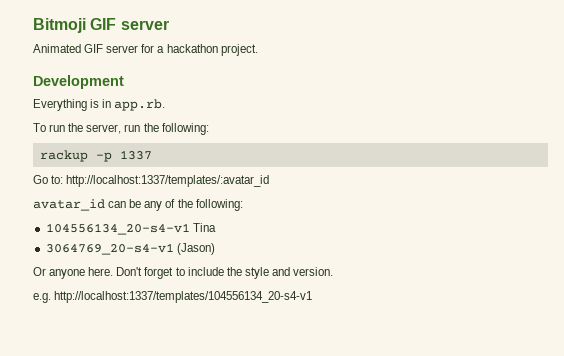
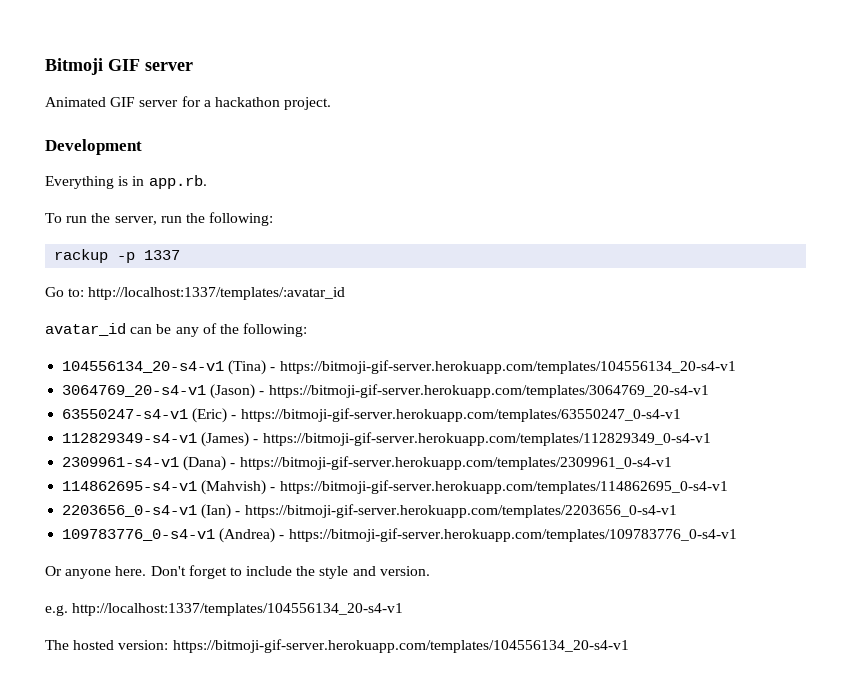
[192,223,216,232] Tina -> [228,360,736,375] (Tina) - https://bitmoji-gif-server.herokuapp.com/templates/104556134_20-s4-v1
(215, 249) none -> [259,384,709,398] [62,408,681,423] [62,432,711,447] [62,456,672,471] [62,480,728,495] [62,504,677,519] [62,528,737,543] - https://bitmoji-gif-server.herokuapp.com/templates/3064769_20-s4-v1 // 63550247-s4-v1 (Eric) - https://bitmoji-gif-server.herokuapp.com/templates/63550247_0-s4-v1 // 112829349-s4-v1 (James) - https://bitmoji-gif-server.herokuapp.com/templates/112829349_0-s4-v1 // 2309961-s4-v1 (Dana) - https://bitmoji-gif-server.herokuapp.com/templates/2309961_0-s4-v1 // 114862695-s4-v1 (Mahvish) - https://bitmoji-gif-server.herokuapp.com/templates/114862695_0-s4-v1 // 2203656_0-s4-v1 (Ian) - https://bitmoji-gif-server.herokuapp.com/templates/2203656_0-s4-v1 // 109783776_0-s4-v1 (Andrea) - https://bitmoji-gif-server.herokuapp.com/templates/109783776_0-s4-v1
(313, 297) none -> [45,639,629,653] // The hosted version: https://bitmoji-gif-server.herokuapp.com/templates/104556134_20-s4-v1

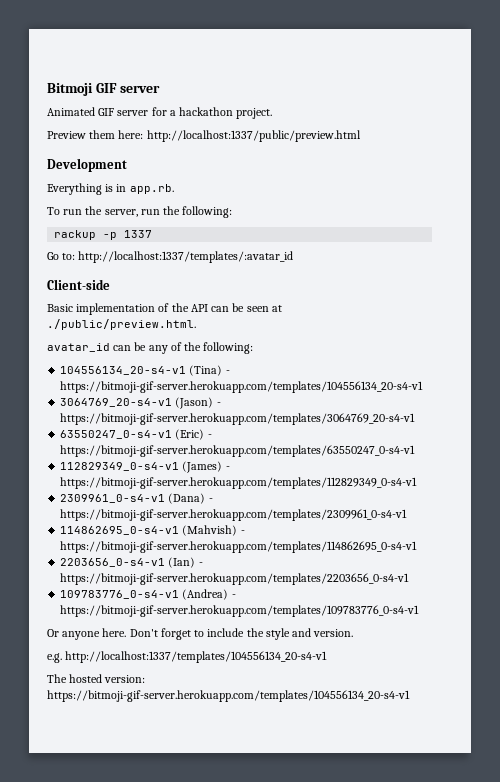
(332, 103) none -> [47,130,361,142] // Preview them here: http://localhost:1337/public/preview.html
(346, 293) none -> [47,279,110,290] [47,303,282,315] [47,319,196,330] // Client-side // Basic implementation of the API can be seen at ./public/preview.html.
[62,409,189,419] 63550247-s4-v1 -> [60,430,173,439] 63550247_0-s4-v1
[62,433,198,443] 112829349-s4-v1 -> [60,462,180,471] 112829349_0-s4-v1
[62,457,180,467] 2309961-s4-v1 -> [60,494,166,503] 2309961_0-s4-v1
[62,481,198,491] 114862695-s4-v1 -> [60,526,180,535] 114862695_0-s4-v1

